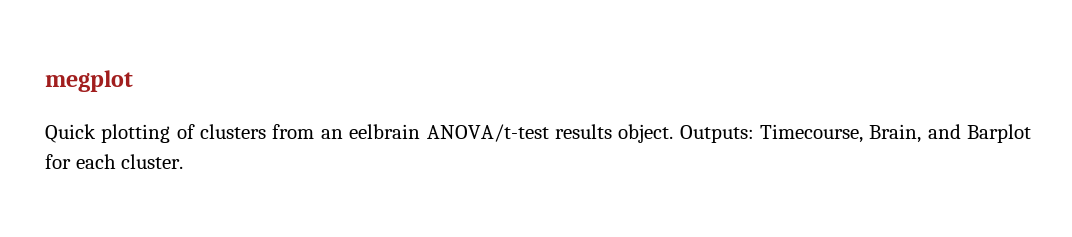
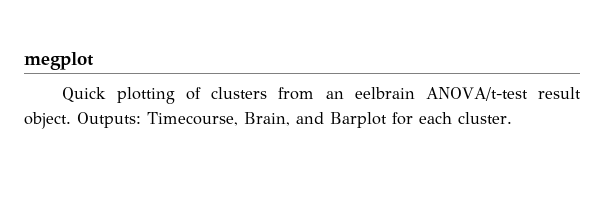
[554,124,612,139] results -> [538,87,582,99] result

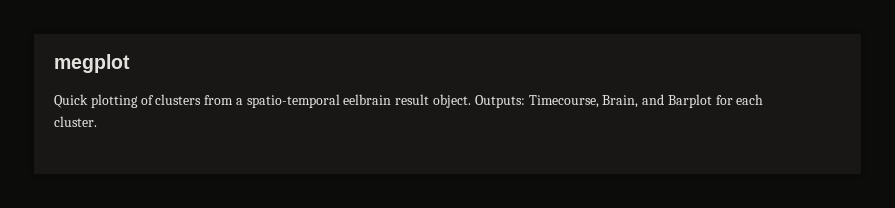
[325,87,528,101] an eelbrain ANOVA/t-test -> [235,94,392,108] a spatio-temporal eelbrain

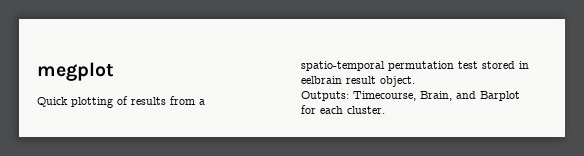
[155,94,202,105] clusters -> [131,97,166,105] results
(340, 101) none -> [388,61,529,71] permutation test stored in
(472, 101) none -> (415, 81) //

